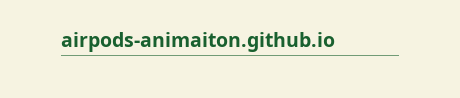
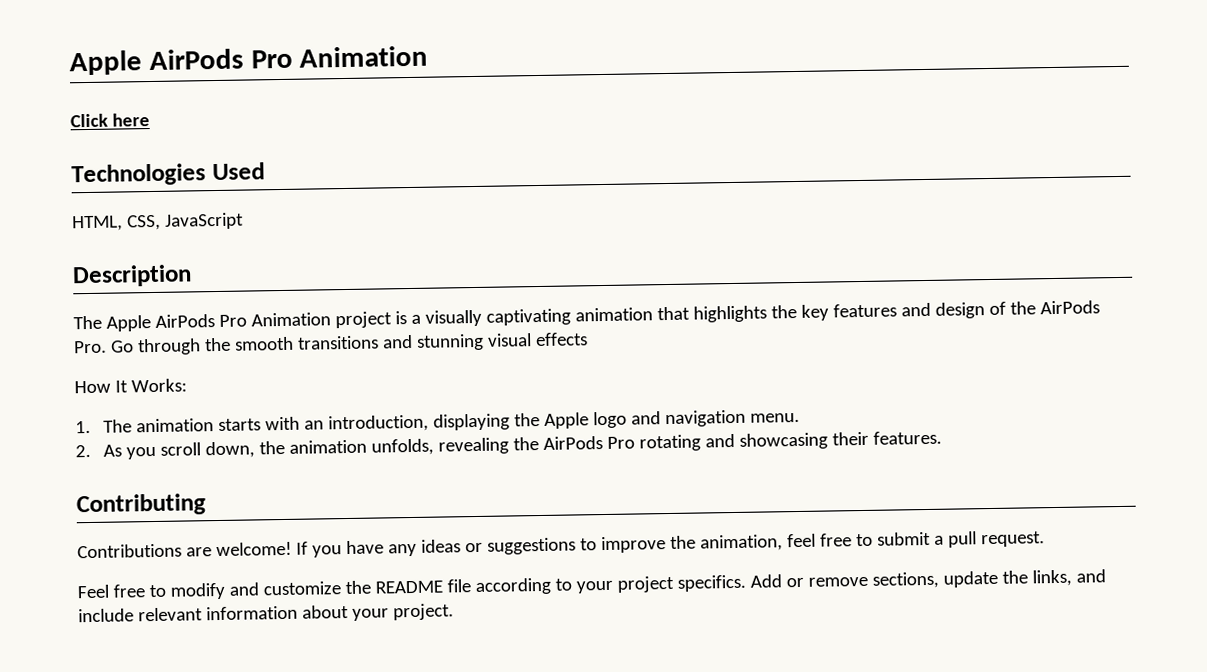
[61,32,335,52] airpods-animaiton.github.io -> [69,45,429,76] [70,113,150,128] [71,162,265,187] [72,212,244,232] [72,264,192,288] [73,300,1100,332] [74,332,588,356] [74,378,187,394] [75,409,800,434] [75,430,942,460] [76,493,206,517] [77,531,1045,559] [77,569,1106,600] [78,603,454,623] Apple AirPods Pro Animation // Click here // Technologies Used // HTML, CSS, JavaScript // Description // The Apple AirPods Pro Animation project is a visually captivating animation that highlights the key features and design of the AirPods Pro. Go through the smooth transitions and stunning visual effects // How It Works: // 1. The animation starts with an introduction, displaying the Apple logo and navigation menu. // 2. As you scroll down, the animation unfolds, revealing the AirPods Pro rotating and showcasing their features. // Contributing // Contributions are welcome! If you have any ideas or suggestions to improve the animation, feel free to submit a pull request. // Feel free to modify and customize the README file according to your project specifics. Add or remove sections, update the links, and include relevant information about your project.

